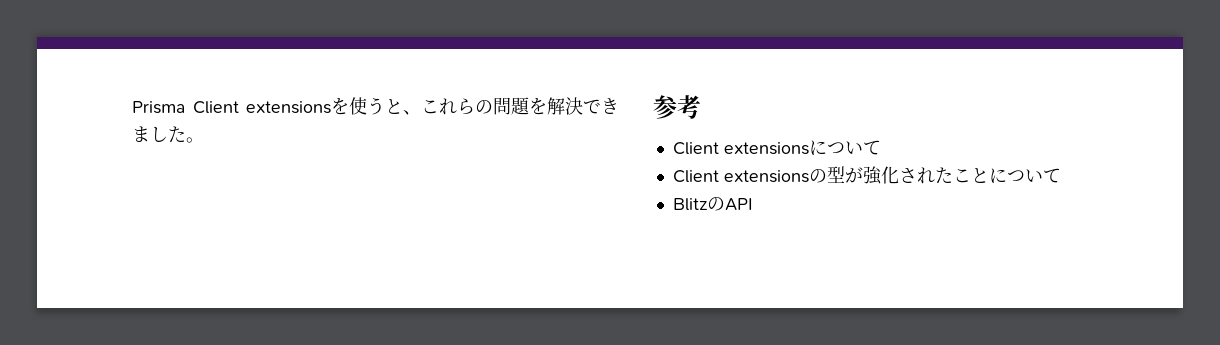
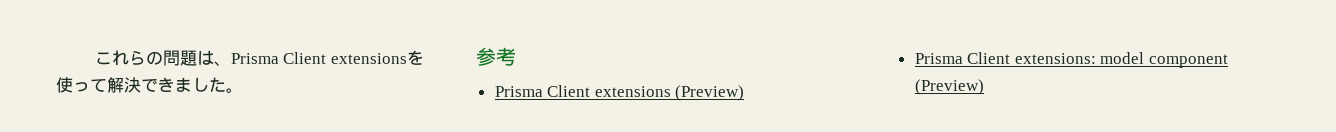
[132,97,547,115] Prisma Client extensionsを使うと、これらの問題を -> [94,50,424,66] [56,77,107,93] これらの問題は、Prisma Client extensionsを使って
[672,140,881,155] [672,166,1061,185] [672,197,753,211] Client extensionsについて // Client extensionsの型が強化されたことについて // BlitzのAPI -> [494,85,745,101] [914,52,1229,68] [914,79,984,95] Prisma Client extensions (Preview) // Prisma Client extensions: model component (Preview)

